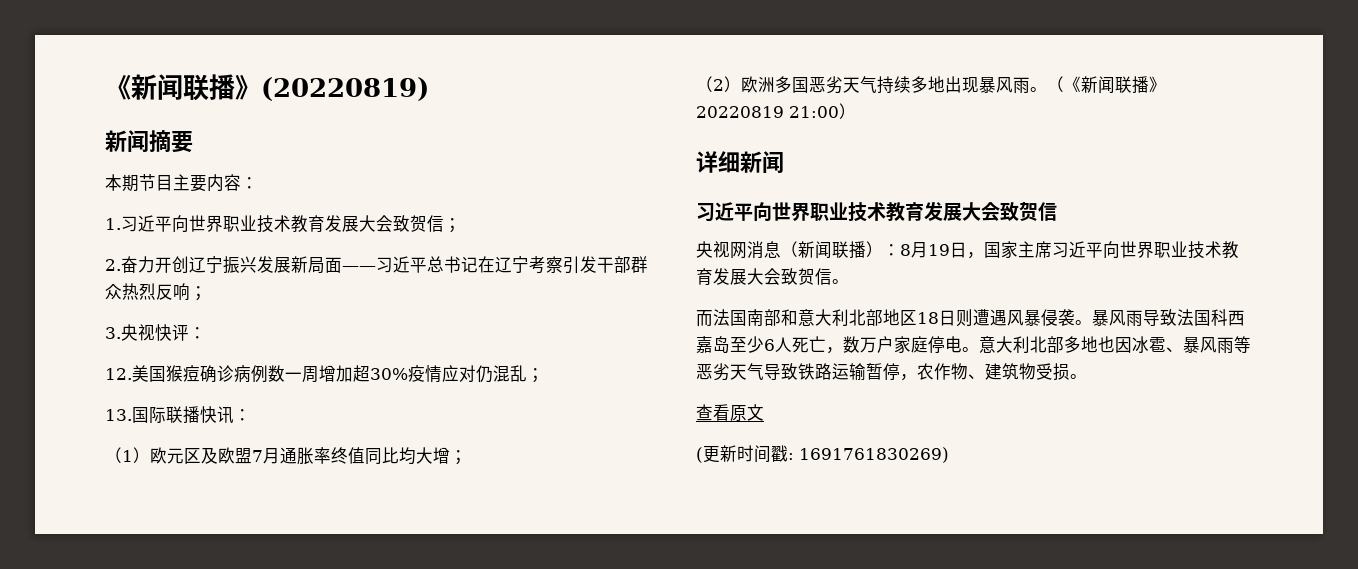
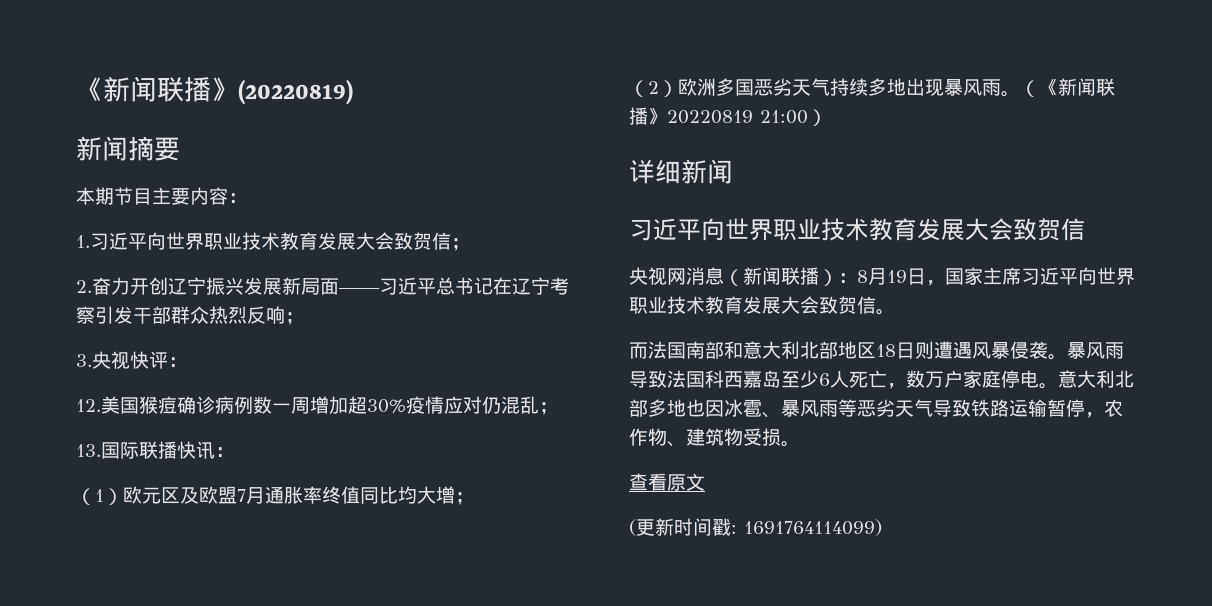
[799,447,949,463] 1691761830269) -> [744,519,882,536] 1691764114099)

